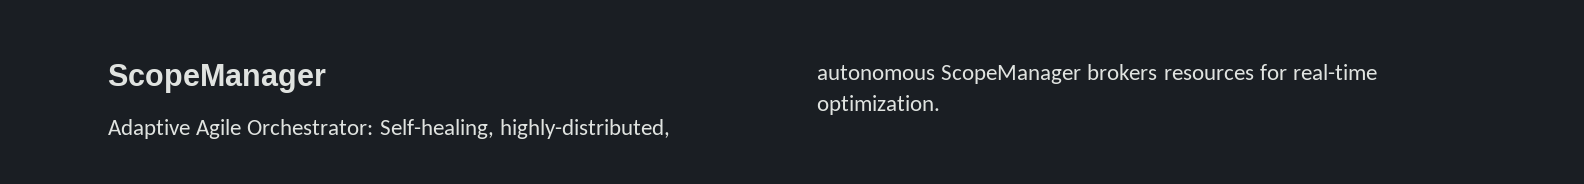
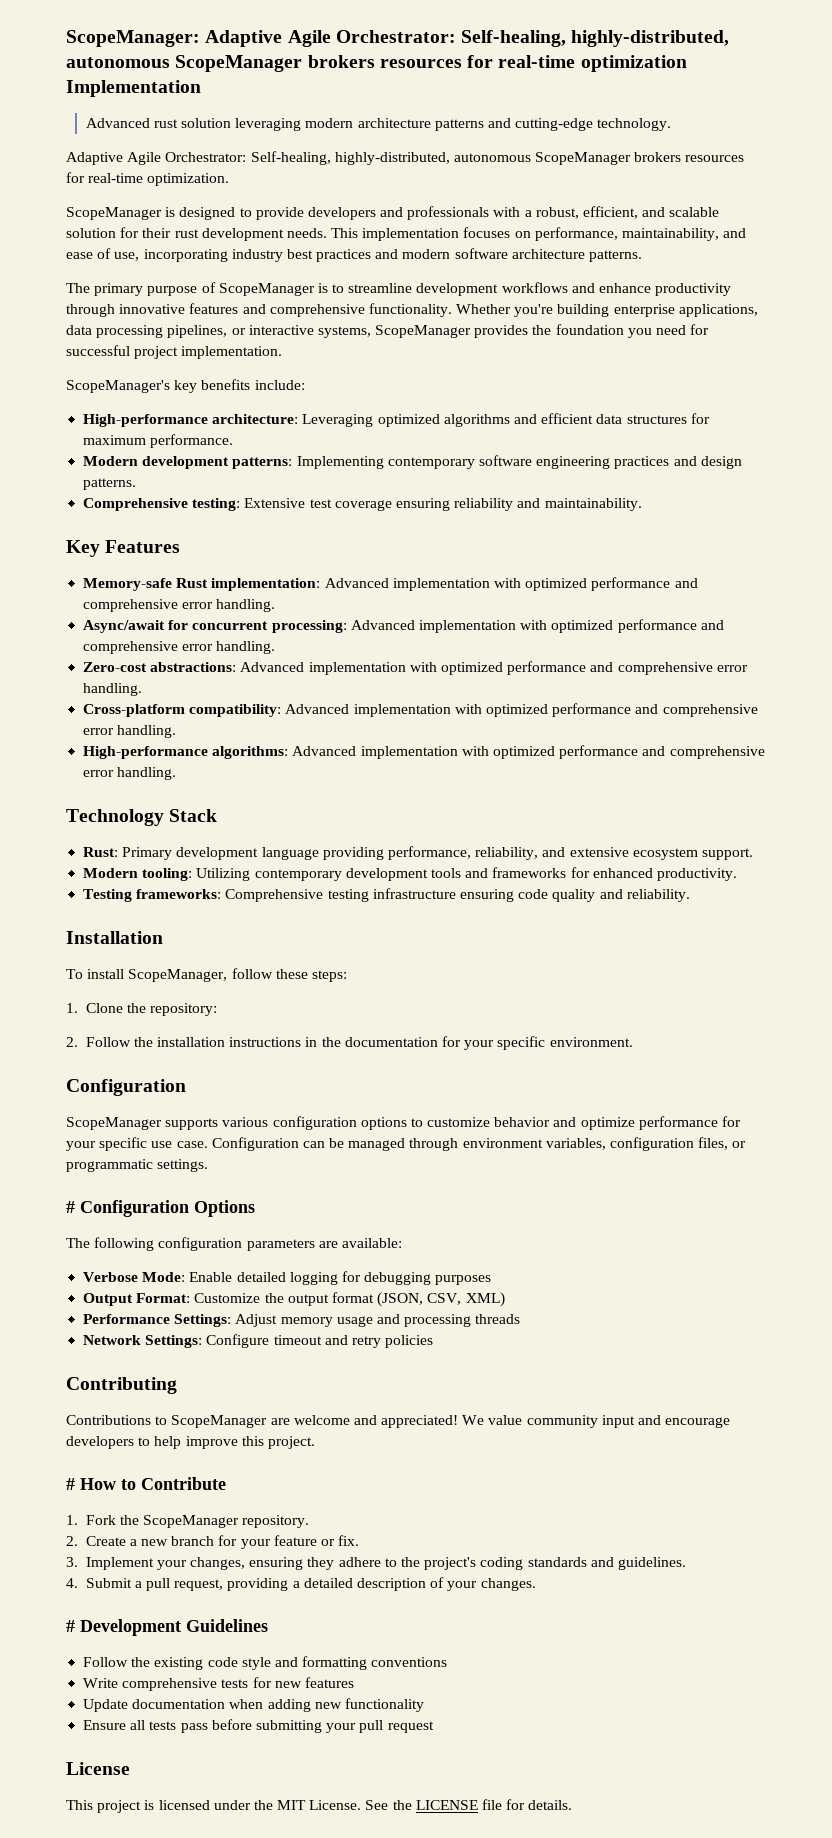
[108,64,326,93] ScopeManager -> [66,30,730,47] [66,55,687,72] [66,80,201,97] [85,118,672,131] ScopeManager: Adaptive Agile Orchestrator: Self-healing, highly-distributed, autonomous ScopeManager brokers resources for real-time optimization Implementation // Advanced rust solution leveraging modern architecture patterns and cutting-edge technology.
(940, 105) none -> [66,206,720,220] [66,227,747,241] [66,248,643,262] [66,282,732,296] [66,303,758,317] [66,324,710,338] [66,345,283,359] [66,379,305,393] [83,413,710,427] [83,434,234,448] [83,455,742,469] [83,478,137,490] [83,498,642,511] [66,540,181,557] [83,577,698,591] [83,599,276,612] [83,619,724,633] [83,641,276,654] [83,661,748,675] [83,683,143,696] [83,703,758,717] [83,725,177,738] [83,745,765,759] [83,767,177,780] [66,809,218,826] [83,846,753,860] [83,867,737,881] [83,888,690,902] [66,931,163,944] [66,968,347,982] [66,1003,218,1016] [66,1036,633,1050] [66,1079,186,1096] [66,1116,742,1130] [66,1137,747,1151] [66,1159,209,1172] [66,1200,255,1217] [66,1237,402,1251] [83,1271,492,1285] [83,1292,505,1307] [83,1314,521,1327] [83,1334,434,1348] [66,1377,177,1394] [66,1415,731,1428] [66,1436,315,1449] [66,1477,226,1490] [66,1515,310,1528] [66,1535,360,1549] [66,1557,686,1570] [66,1577,536,1591] [66,1619,268,1636] [83,1656,448,1670] [83,1677,354,1691] [83,1698,424,1712] [83,1719,434,1733] [66,1762,130,1775] [66,1799,573,1813] // ScopeManager is designed to provide developers and professionals with a robust, efficient, and scalable solution for their rust development needs. This implementation focuses on performance, maintainability, and ease of use, incorporating industry best practices and modern software architecture patterns. // The primary purpose of ScopeManager is to streamline development workflows and enhance productivity through innovative features and comprehensive functionality. Whether you're building enterprise applications, data processing pipelines, or interactive systems, ScopeManager provides the foundation you need for successful project implementation. // ScopeManager's key benefits include: // High-performance architecture: Leveraging optimized algorithms and efficient data structures for maximum performance. // Modern development patterns: Implementing contemporary software engineering practices and design patterns. // Comprehensive testing: Extensive test coverage ensuring reliability and maintainability. // Key Features // Memory-safe Rust implementation: Advanced implementation with optimized performance and comprehensive error handling. // Async/await for concurrent processing: Advanced implementation with optimized performance and comprehensive error handling. // Zero-cost abstractions: Advanced implementation with optimized performance and comprehensive error handling. // Cross-platform compatibility: Advanced implementation with optimized performance and comprehensive error handling. // High-performance algorithms: Advanced implementation with optimized performance and comprehensive error handling. // Technology Stack // Rust: Primary development language providing performance, reliability, and extensive ecosystem support. // Modern tooling: Utilizing contemporary development tools and frameworks for enhanced productivity. // Testing frameworks: Comprehensive testing infrastructure ensuring code quality and reliability. // Installation // To install ScopeManager, follow these steps: // 1. Clone the repository: // 2. Follow the installation instructions in the documentation for your specific environment. // Configuration // ScopeManager supports various configuration options to customize behavior and optimize performance for your specific use case. Configuration can be managed through environment variables, configuration files, or programmatic settings. // # Configuration Options // The following configuration parameters are available: // Verbose Mode: Enable detailed logging for debugging purposes // Output Format: Customize the output format (JSON, CSV, XML) // Performance Settings: Adjust memory usage and processing threads // Network Settings: Configure timeout and retry policies // Contributing // Contributions to ScopeManager are welcome and appreciated! We value community input and encourage developers to help improve this project. // # How to Contribute // 1. Fork the ScopeManager repository. // 2. Create a new branch for your feature or fix. // 3. Implement your changes, ensuring they adhere to the project's coding standards and guidelines. // 4. Submit a pull request, providing a detailed description of your changes. // # Development Guidelines // Follow the existing code style and formatting conventions // Write comprehensive tests for new features // Update documentation when adding new functionality // Ensure all tests pass before submitting your pull request // License // This project is licensed under the MIT License. See the LICENSE file for details.

